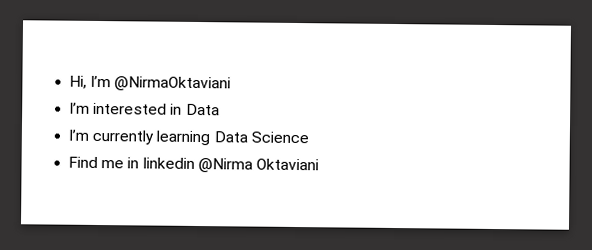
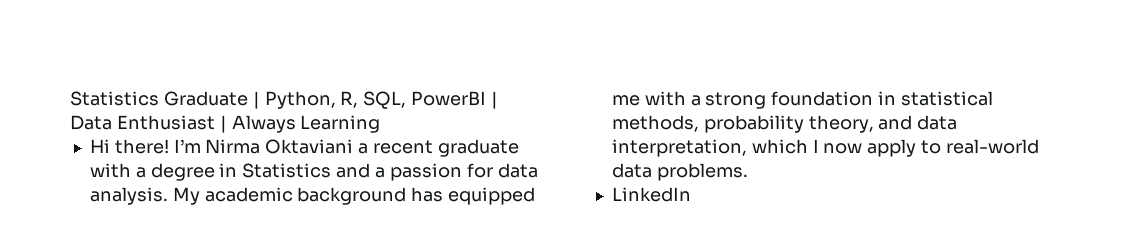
[69,75,232,92] [69,102,220,116] [68,129,309,146] [68,156,319,173] Hi, I’m @NirmaOktaviani // I’m interested in Data // I’m currently learning Data Science // Find me in linkedin @Nirma Oktaviani -> [70,91,499,109] [70,115,381,133] [89,139,519,157] [89,163,538,181] [89,187,536,205] [611,91,993,109] [611,115,958,133] [611,139,1039,157] [611,163,748,181] [611,187,691,202] Statistics Graduate | Python, R, SQL, PowerBI | Data Enthusiast | Always Learning // Hi there! I’m Nirma Oktaviani a recent graduate with a degree in Statistics and a passion for data analysis. My academic background has equipped me with a strong foundation in statistical methods, probability theory, and data interpretation, which I now apply to real-world data problems. // LinkedIn

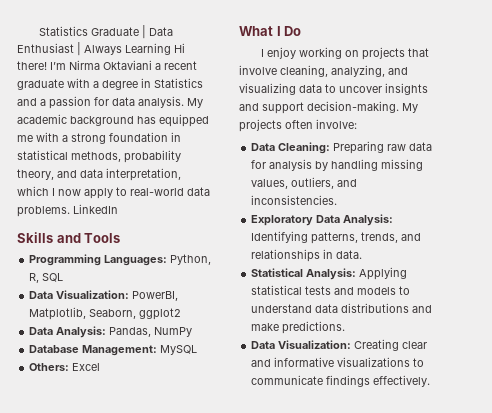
[264,91,499,109] Python, R, SQL, PowerBI | -> (147, 32) none
(381, 124) // -> (171, 49) none
[611,187,691,202] // LinkedIn -> [73,204,118,214] [17,232,121,243] [29,254,212,266] [29,273,64,283] [29,290,179,301] [29,307,182,320] [29,326,193,338] [29,345,198,356] [29,363,101,371] [239,26,302,36] [261,47,430,60] [239,65,408,77] [239,83,428,95] [239,101,418,114] [239,119,357,132] [251,141,433,154] [251,159,424,171] [251,177,358,189] [251,195,338,205] [251,214,394,226] [251,231,422,244] [251,249,363,262] [251,267,408,280] [251,285,411,295] [251,303,433,313] [251,321,346,334] [251,339,428,351] [251,357,425,367] [251,375,431,387] LinkedIn // Skills and Tools // Programming Languages: Python, R, SQL // Data Visualization: PowerBI, Matplotlib, Seaborn, ggplot2 // Data Analysis: Pandas, NumPy // Database Management: MySQL // Others: Excel // What I Do // I enjoy working on projects that involve cleaning, analyzing, and visualizing data to uncover insights and support decision-making. My projects often involve: // Data Cleaning: Preparing raw data for analysis by handling missing values, outliers, and inconsistencies. // Exploratory Data Analysis: Identifying patterns, trends, and relationships in data. // Statistical Analysis: Applying statistical tests and models to understand data distributions and make predictions. // Data Visualization: Creating clear and informative visualizations to communicate findings effectively.

